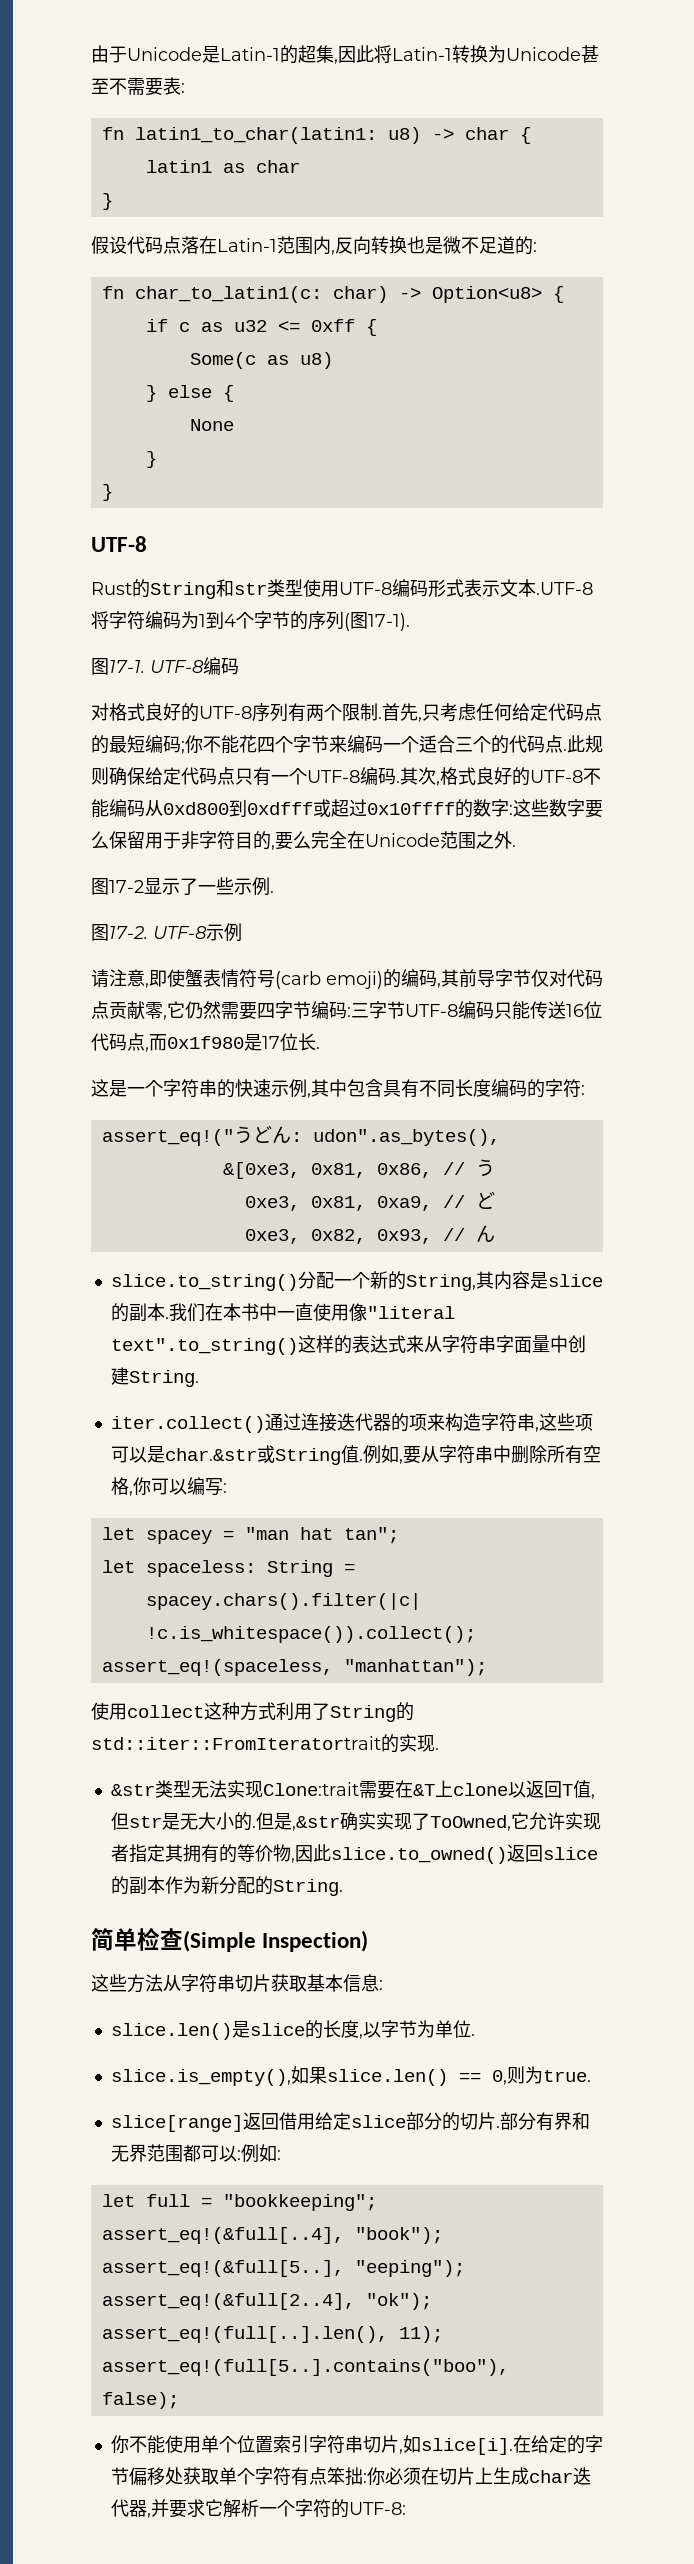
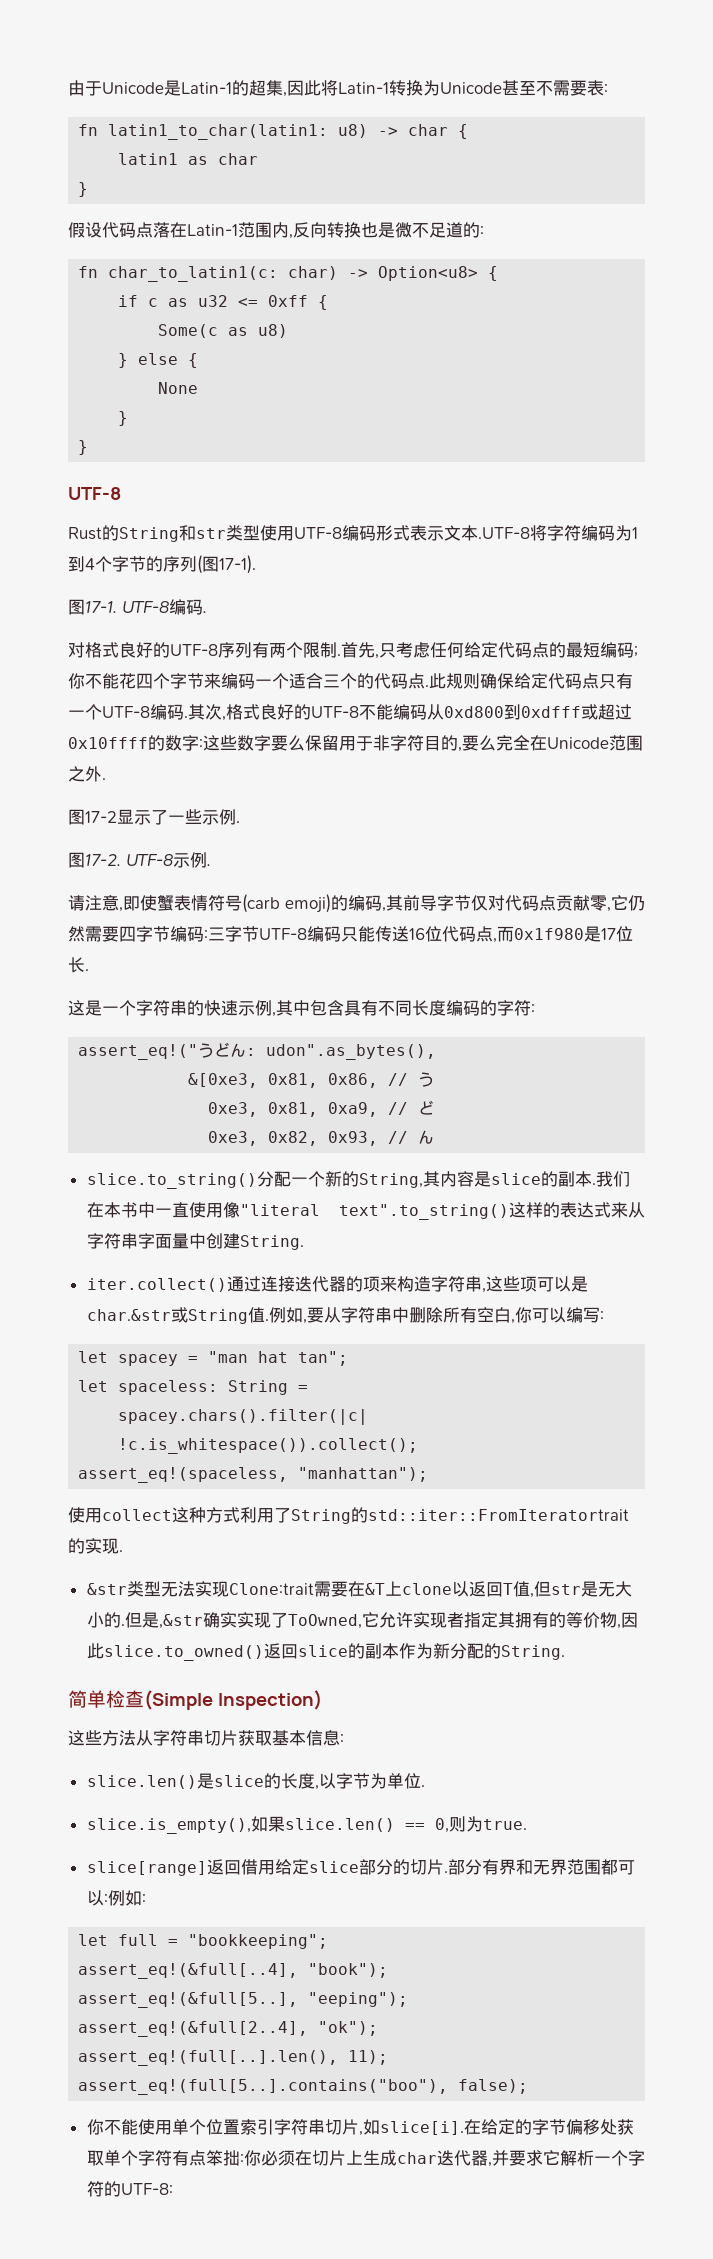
(239, 666) none -> [202,611,207,613] .
(242, 932) none -> [206,864,211,866] .
[110,1477,129,1495] 格 -> [493,1307,511,1323] 白

